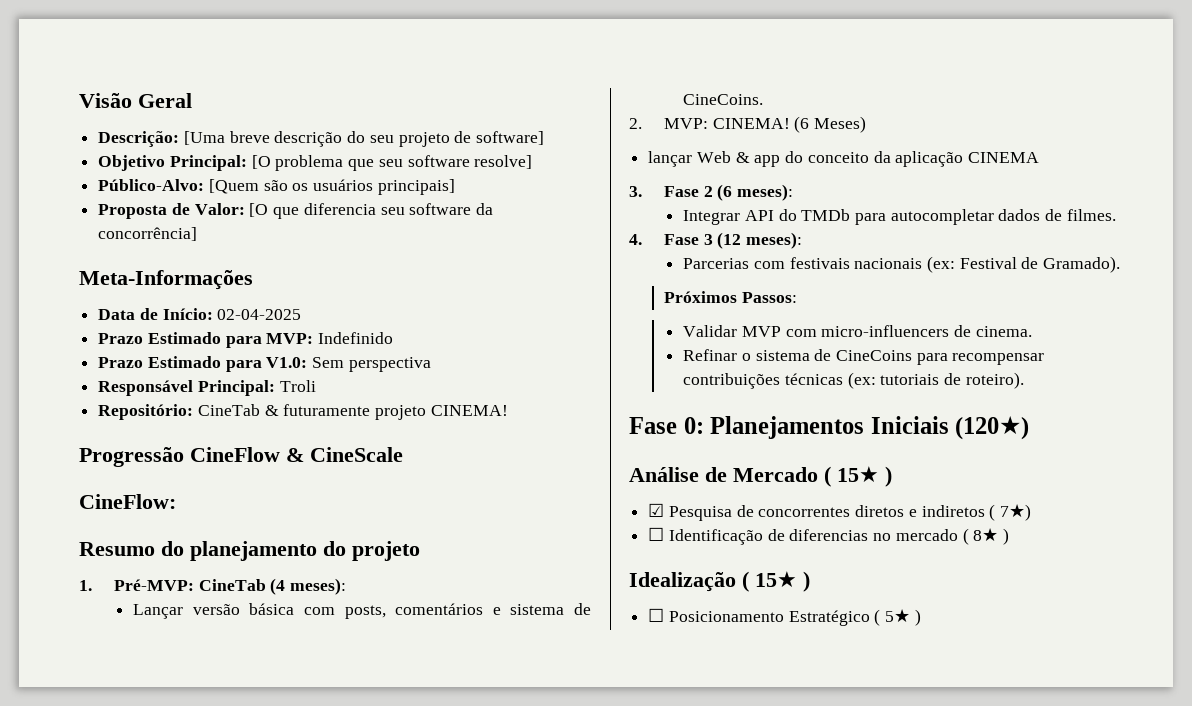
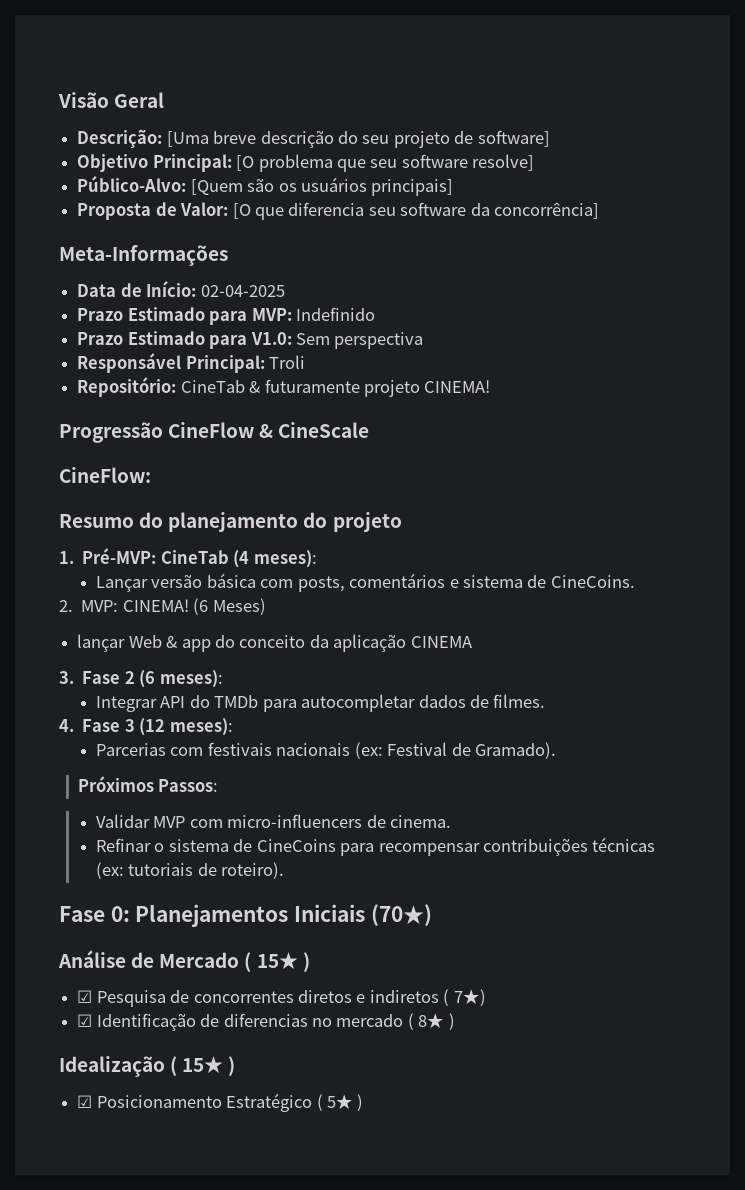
[955,415,1030,440] (120★) -> [370,904,432,926] (70★)
[648,527,665,541] ☐ -> [77,1014,93,1027] ☑
[648,608,665,622] ☐ -> [77,1095,93,1108] ☑

